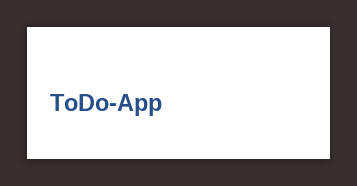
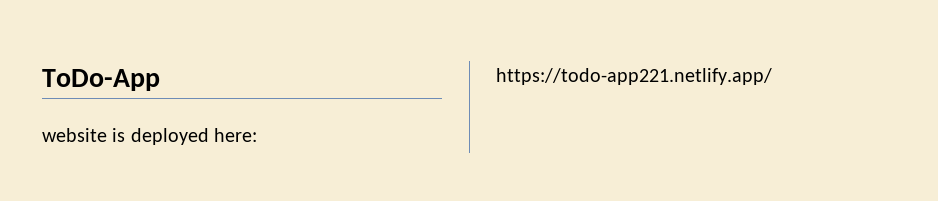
(162, 105) none -> [42,128,258,145] [496,68,772,85] // website is deployed here: https://todo-app221.netlify.app/

